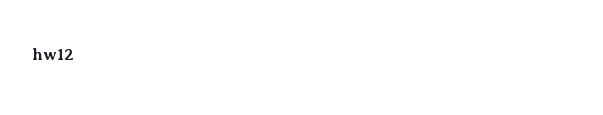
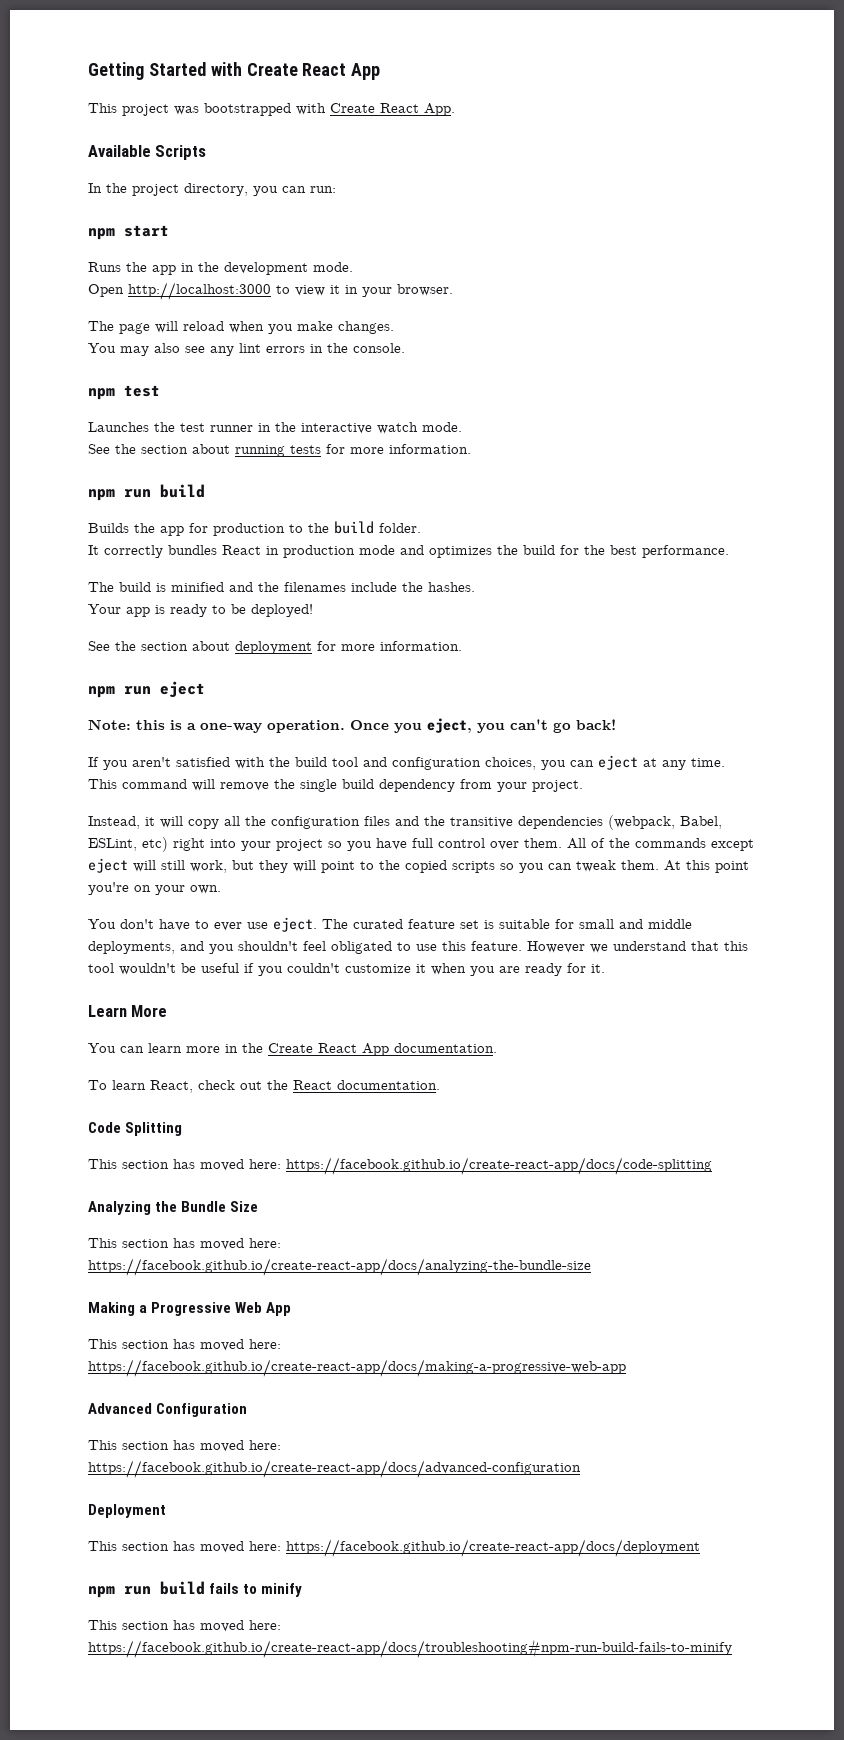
[32,48,74,60] hw12 -> [88,62,381,80] [88,103,455,116] [88,145,207,160] [88,183,336,196] [88,225,169,240] [88,262,353,275] [88,282,453,300] [88,321,394,334] [88,343,405,356] [88,385,160,400] [88,422,462,434] [88,444,471,457] [88,484,205,501] [88,521,421,536] [88,545,729,558] [88,582,475,592] [88,604,313,617] [88,641,462,654] [88,681,205,698] [88,718,616,733] [88,755,725,770] [88,779,583,792] [88,815,722,830] [88,837,754,852] [88,858,749,873] [88,882,221,895] [88,917,692,932] [88,941,748,954] [88,963,605,976] [88,1005,168,1017] [88,1043,497,1056] [88,1080,440,1093] [88,1122,183,1136] [88,1157,712,1175] [88,1201,259,1215] [88,1238,281,1250] [88,1258,591,1276] [88,1302,292,1316] [88,1339,281,1351] [88,1359,626,1377] [88,1403,248,1417] [88,1440,281,1452] [88,1460,581,1478] [88,1504,166,1518] [88,1539,700,1557] [88,1581,303,1598] [88,1620,281,1632] [88,1639,732,1658] Getting Started with Create React App // This project was bootstrapped with Create React App. // Available Scripts // In the project directory, you can run: // npm start // Runs the app in the development mode. // Open http://localhost:3000 to view it in your browser. // The page will reload when you make changes. // You may also see any lint errors in the console. // npm test // Launches the test runner in the interactive watch mode. // See the section about running tests for more information. // npm run build // Builds the app for production to the build folder. // It correctly bundles React in production mode and optimizes the build for the best performance. // The build is minified and the filenames include the hashes. // Your app is ready to be deployed! // See the section about deployment for more information. // npm run eject // Note: this is a one-way operation. Once you eject, you can't go back! // If you aren't satisfied with the build tool and configuration choices, you can eject at any time. This command will remove the single build dependency from your project. // Instead, it will copy all the configuration files and the transitive dependencies (webpack, Babel, ESLint, etc) right into your project so you have full control over them. All of the commands except eject will still work, but they will point to the copied scripts so you can tweak them. At this point you're on your own. // You don't have to ever use eject. The curated feature set is suitable for small and middle deployments, and you shouldn't feel obligated to use this feature. However we understand that this tool wouldn't be useful if you couldn't customize it when you are ready for it. // Learn More // You can learn more in the Create React App documentation. // To learn React, check out the React documentation. // Code Splitting // This section has moved here: https://facebook.github.io/create-react-app/docs/code-splitting // Analyzing the Bundle Size // This section has moved here: https://facebook.github.io/create-react-app/docs/analyzing-the-bundle-size // Making a Progressive Web App // This section has moved here: https://facebook.github.io/create-react-app/docs/making-a-progressive-web-app // Advanced Configuration // This section has moved here: https://facebook.github.io/create-react-app/docs/advanced-configuration // Deployment // This section has moved here: https://facebook.github.io/create-react-app/docs/deployment // npm run build fails to minify // This section has moved here: https://facebook.github.io/create-react-app/docs/troubleshooting#npm-run-build-fails-to-minify

